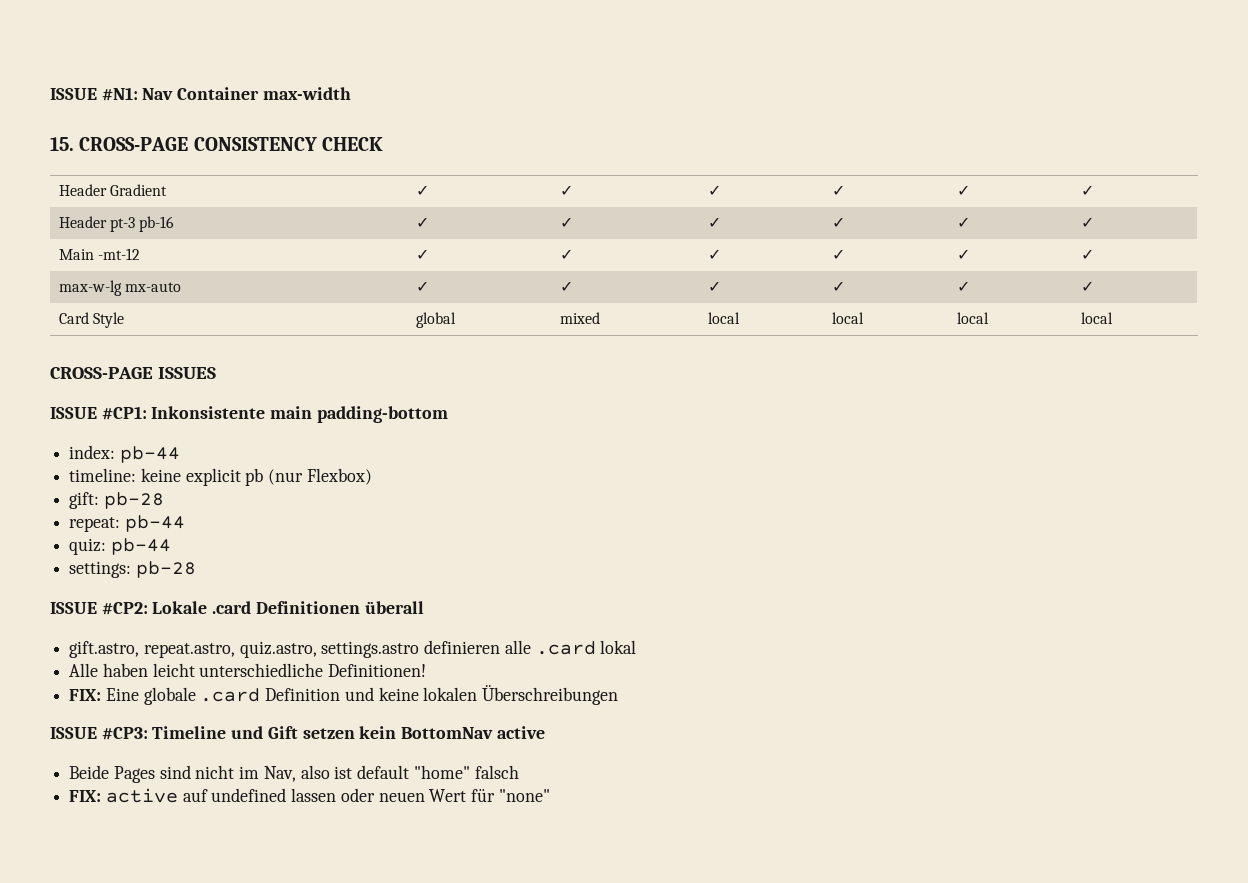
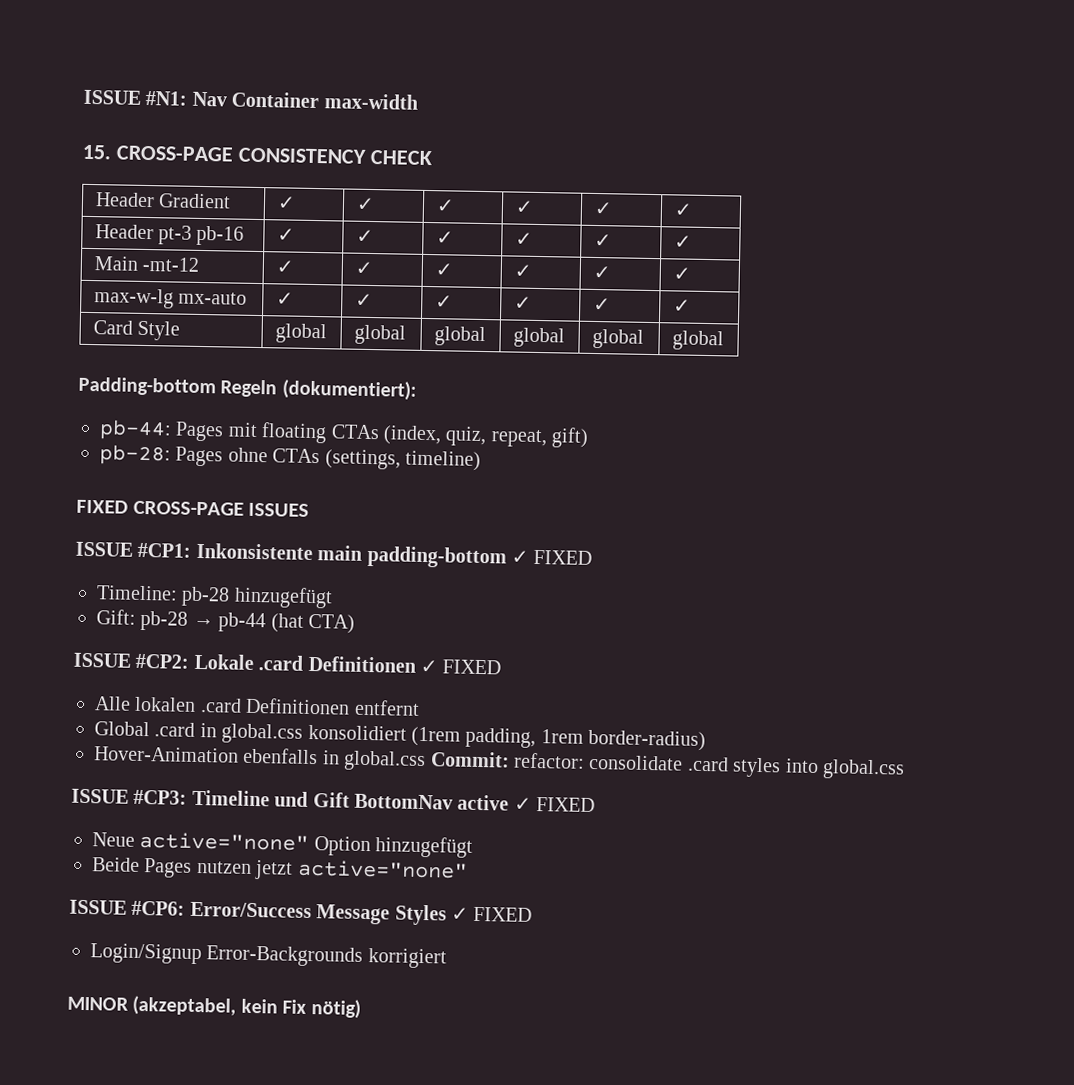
[559,312,600,324] [707,312,740,324] [831,312,864,324] [956,312,989,324] [1080,312,1113,324] mixed | local | local | local | local // -> [353,324,406,345] [433,326,486,347] [512,327,565,348] [591,328,644,349] [671,330,724,351] [78,376,417,401] [99,419,590,448] [99,444,481,471] [76,499,128,514] global | global | global | global | global // Padding-bottom Regeln (dokumentiert): // pb-44: Pages mit floating CTAs (index, quiz, repeat, gift) // pb-28: Pages ohne CTAs (settings, timeline) // FIXED
[69,445,180,463] [69,468,372,486] [69,492,164,509] [69,515,185,532] [69,538,171,555] [69,561,196,578] // index: pb-44 // timeline: keine explicit pb (nur Flexbox) // gift: pb-28 // repeat: pb-44 // quiz: pb-44 // settings: pb-28 -> [511,549,593,565] [96,585,333,609] [96,609,355,634] ✓ FIXED // Timeline: pb-28 hinzugefügt // Gift: pb-28 → pb-44 (hat CTA)
[364,601,424,614] [69,640,637,658] [69,663,427,677] [69,685,619,705] überall // gift.astro, repeat.astro, quiz.astro, settings.astro definieren alle .card lokal // Alle haben leicht unterschiedliche Definitionen! // FIX: Eine globale .card Definition und keine lokalen Überschreibungen -> [420,659,502,675] [94,696,420,716] [94,721,707,752] [94,746,905,780] ✓ FIXED // Alle lokalen .card Definitionen entfernt // Global .card in global.css konsolidiert (1rem padding, 1rem border-radius) // Hover-Animation ebenfalls in global.css Commit: refactor: consolidate .card styles into global.css
[302,726,397,739] setzen kein -> (350, 800) none
[69,765,519,783] [69,788,550,803] // Beide Pages sind nicht im Nav, also ist default "home" falsch // FIX: active auf undefined lassen oder neuen Wert für "none" -> [513,797,596,813] [92,831,474,858] [92,857,468,880] [69,899,533,926] [90,943,447,969] [67,995,361,1019] ✓ FIXED // Neue active="none" Option hinzugefügt // Beide Pages nutzen jetzt active="none" // ISSUE #CP6: Error/Success Message Styles ✓ FIXED // Login/Signup Error-Backgrounds korrigiert // MINOR (akzeptabel, kein Fix nötig)

